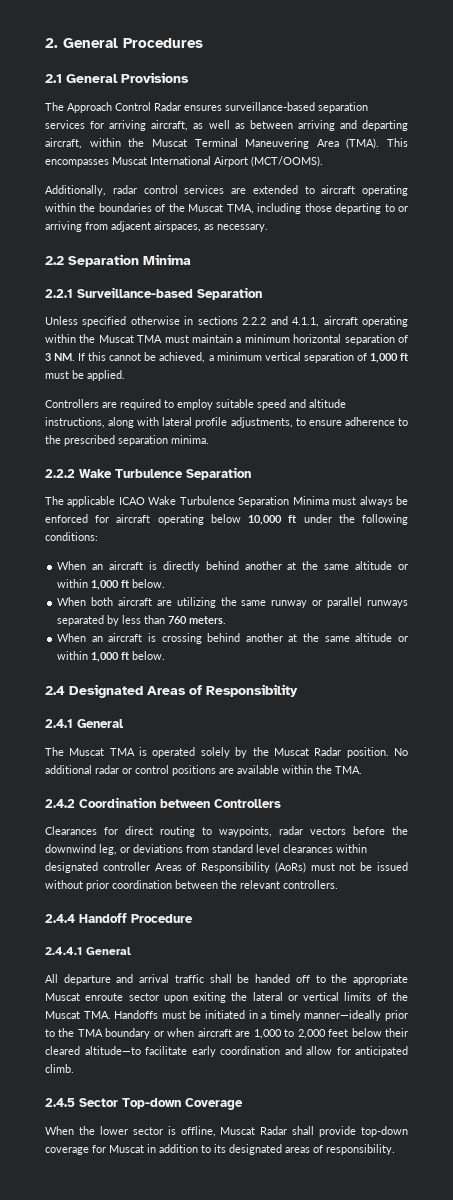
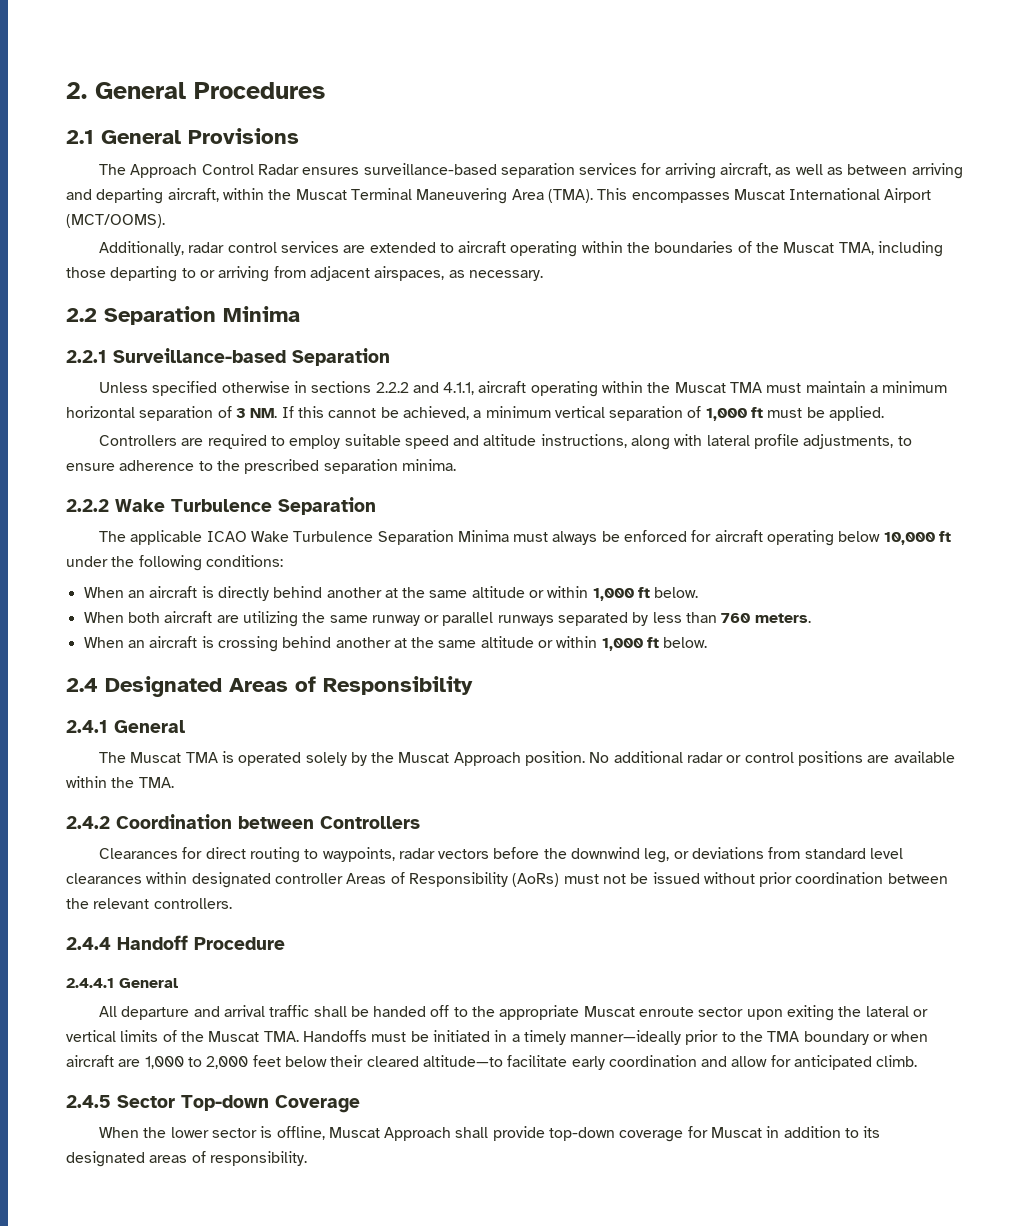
[314,747,342,756] Radar -> [453,752,521,766] Approach
[260,1126,288,1135] Radar -> [384,1127,452,1141] Approach

